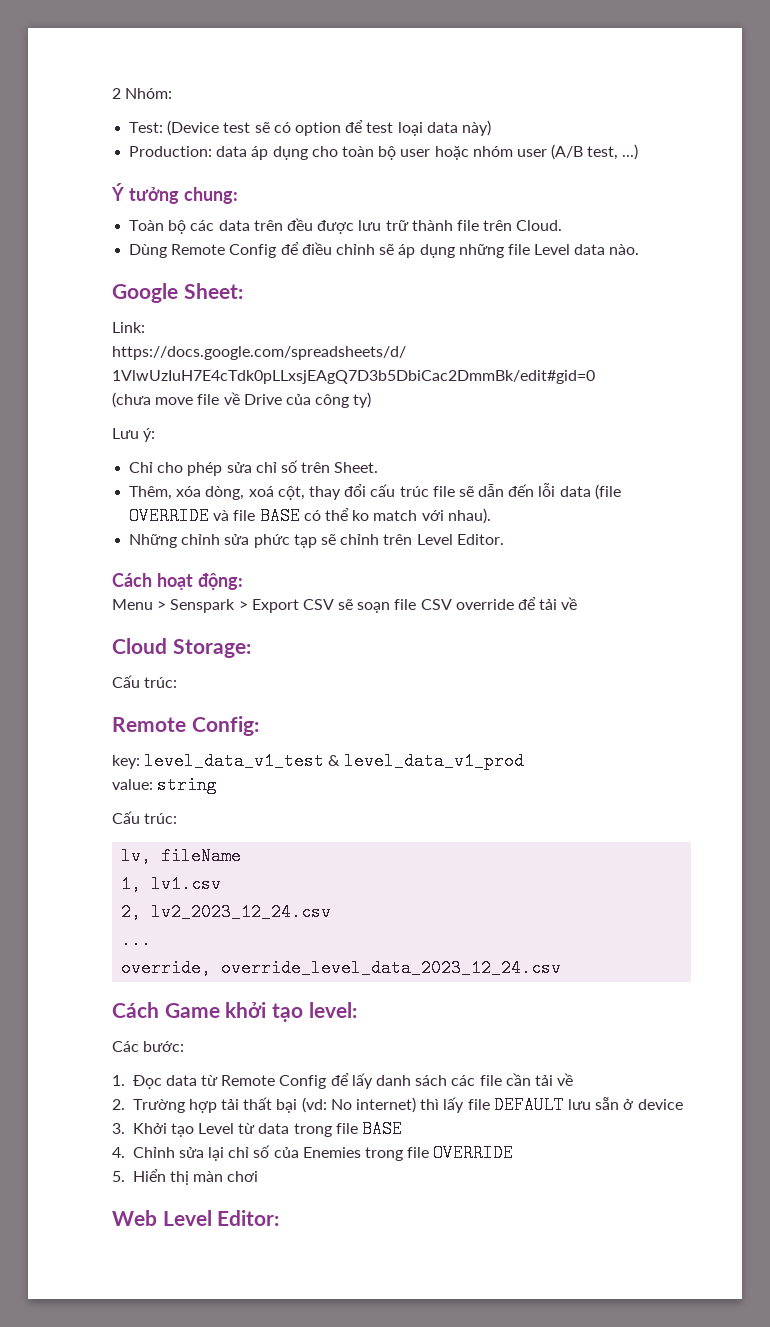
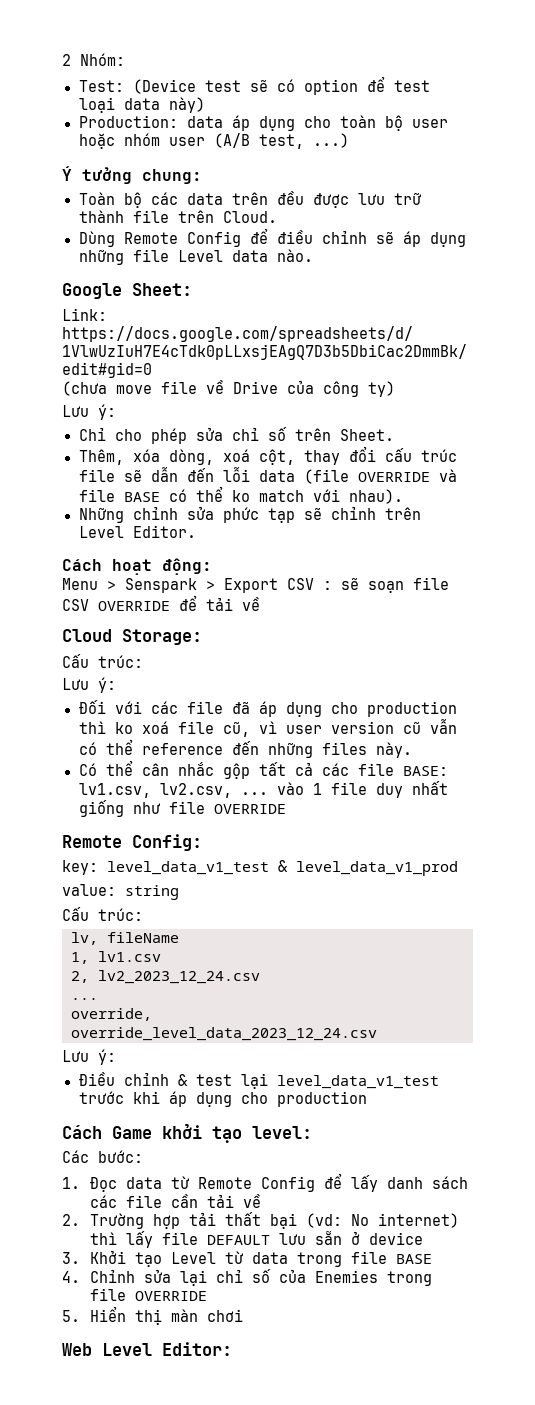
(334, 604) none -> [323,581,332,590] :
[455,599,514,610] override -> [98,601,170,611] OVERRIDE
(178, 682) none -> [62,677,116,693] [78,700,457,717] [78,719,457,737] [78,739,412,758] [78,760,448,779] [78,781,448,798] [78,800,286,817] // Lưu ý: // Đối với các file đã áp dụng cho production thì ko xoá file cũ, vì user version cũ vẫn có thể reference đến những files này. // Có thể cân nhắc gộp tất cả các file BASE: lv1.csv, lv2.csv, ... vào 1 file duy nhất giống như file OVERRIDE
(562, 968) none -> [62,1049,116,1065] [78,1072,439,1089] [78,1091,367,1107] // Lưu ý: // Điều chỉnh & test lại level_data_v1_test trước khi áp dụng cho production

